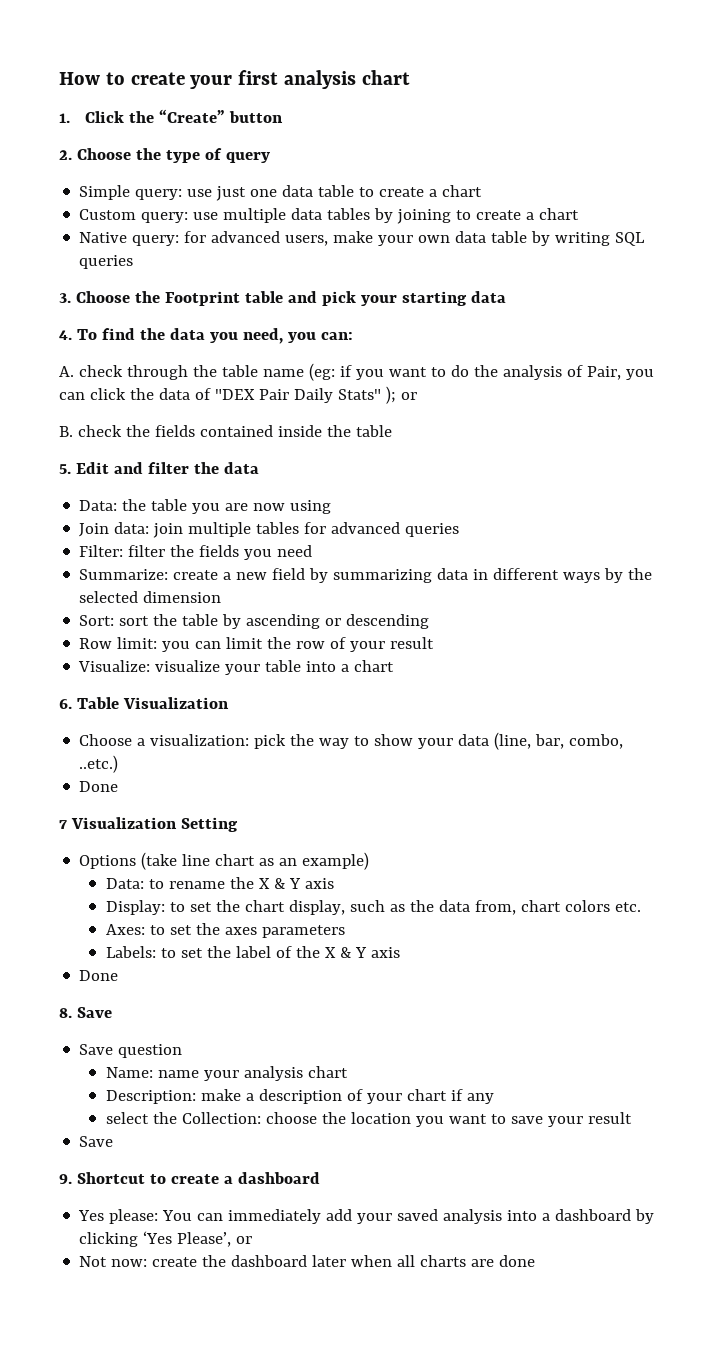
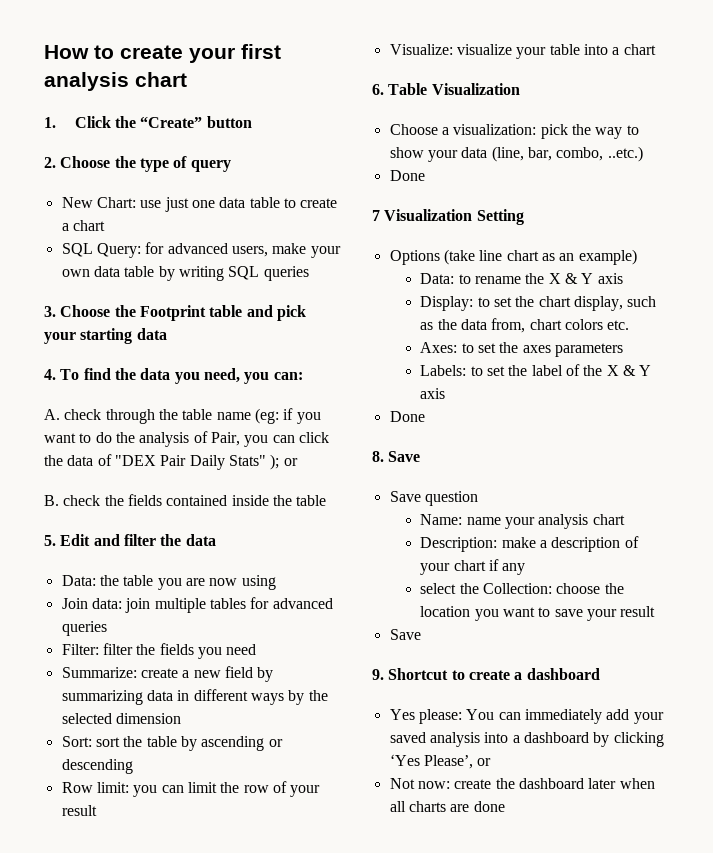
[79,185,183,200] Simple query: -> [61,197,136,208] New Chart:
[79,208,580,224] [79,232,180,246] Custom query: use multiple data tables by joining to create a chart // Native query: -> [61,243,141,258] SQL Query:

